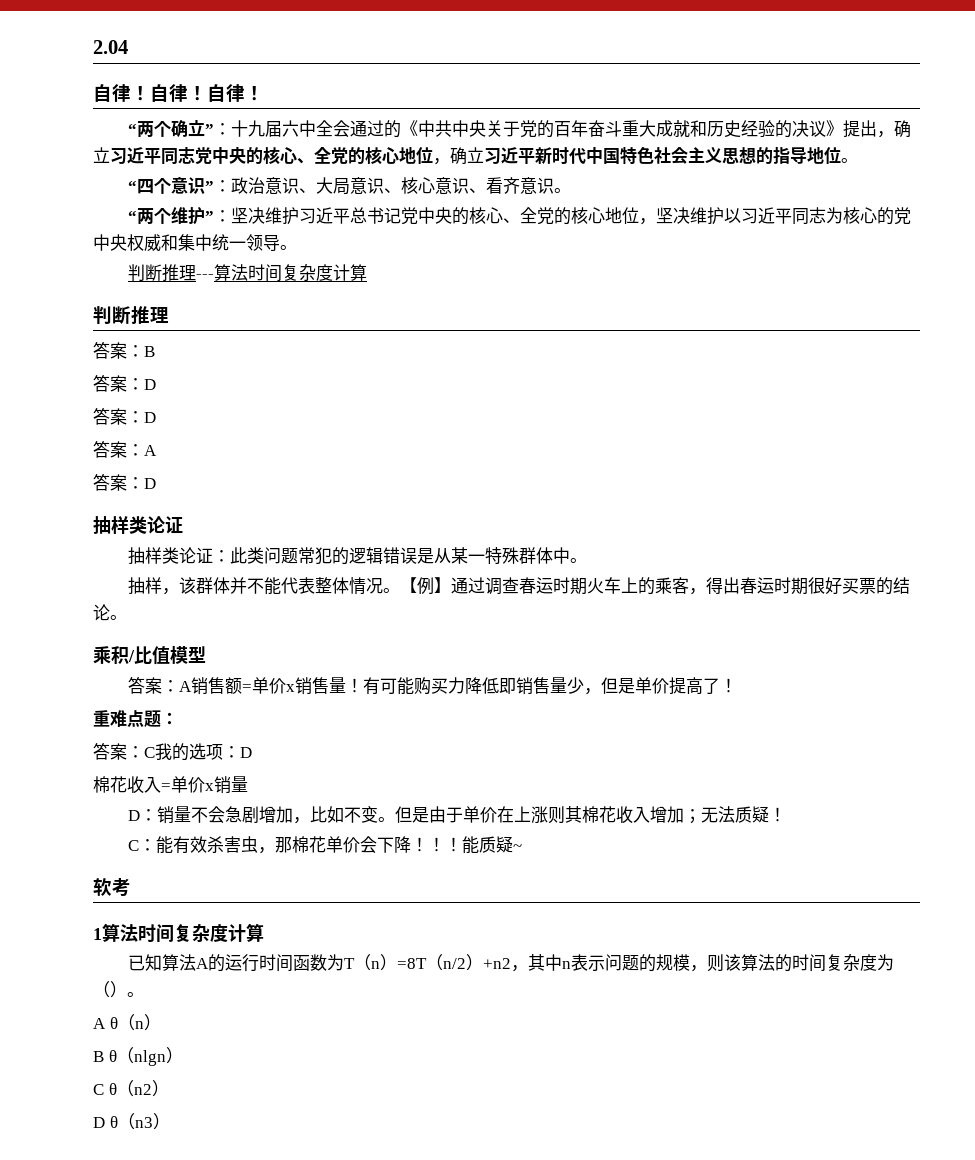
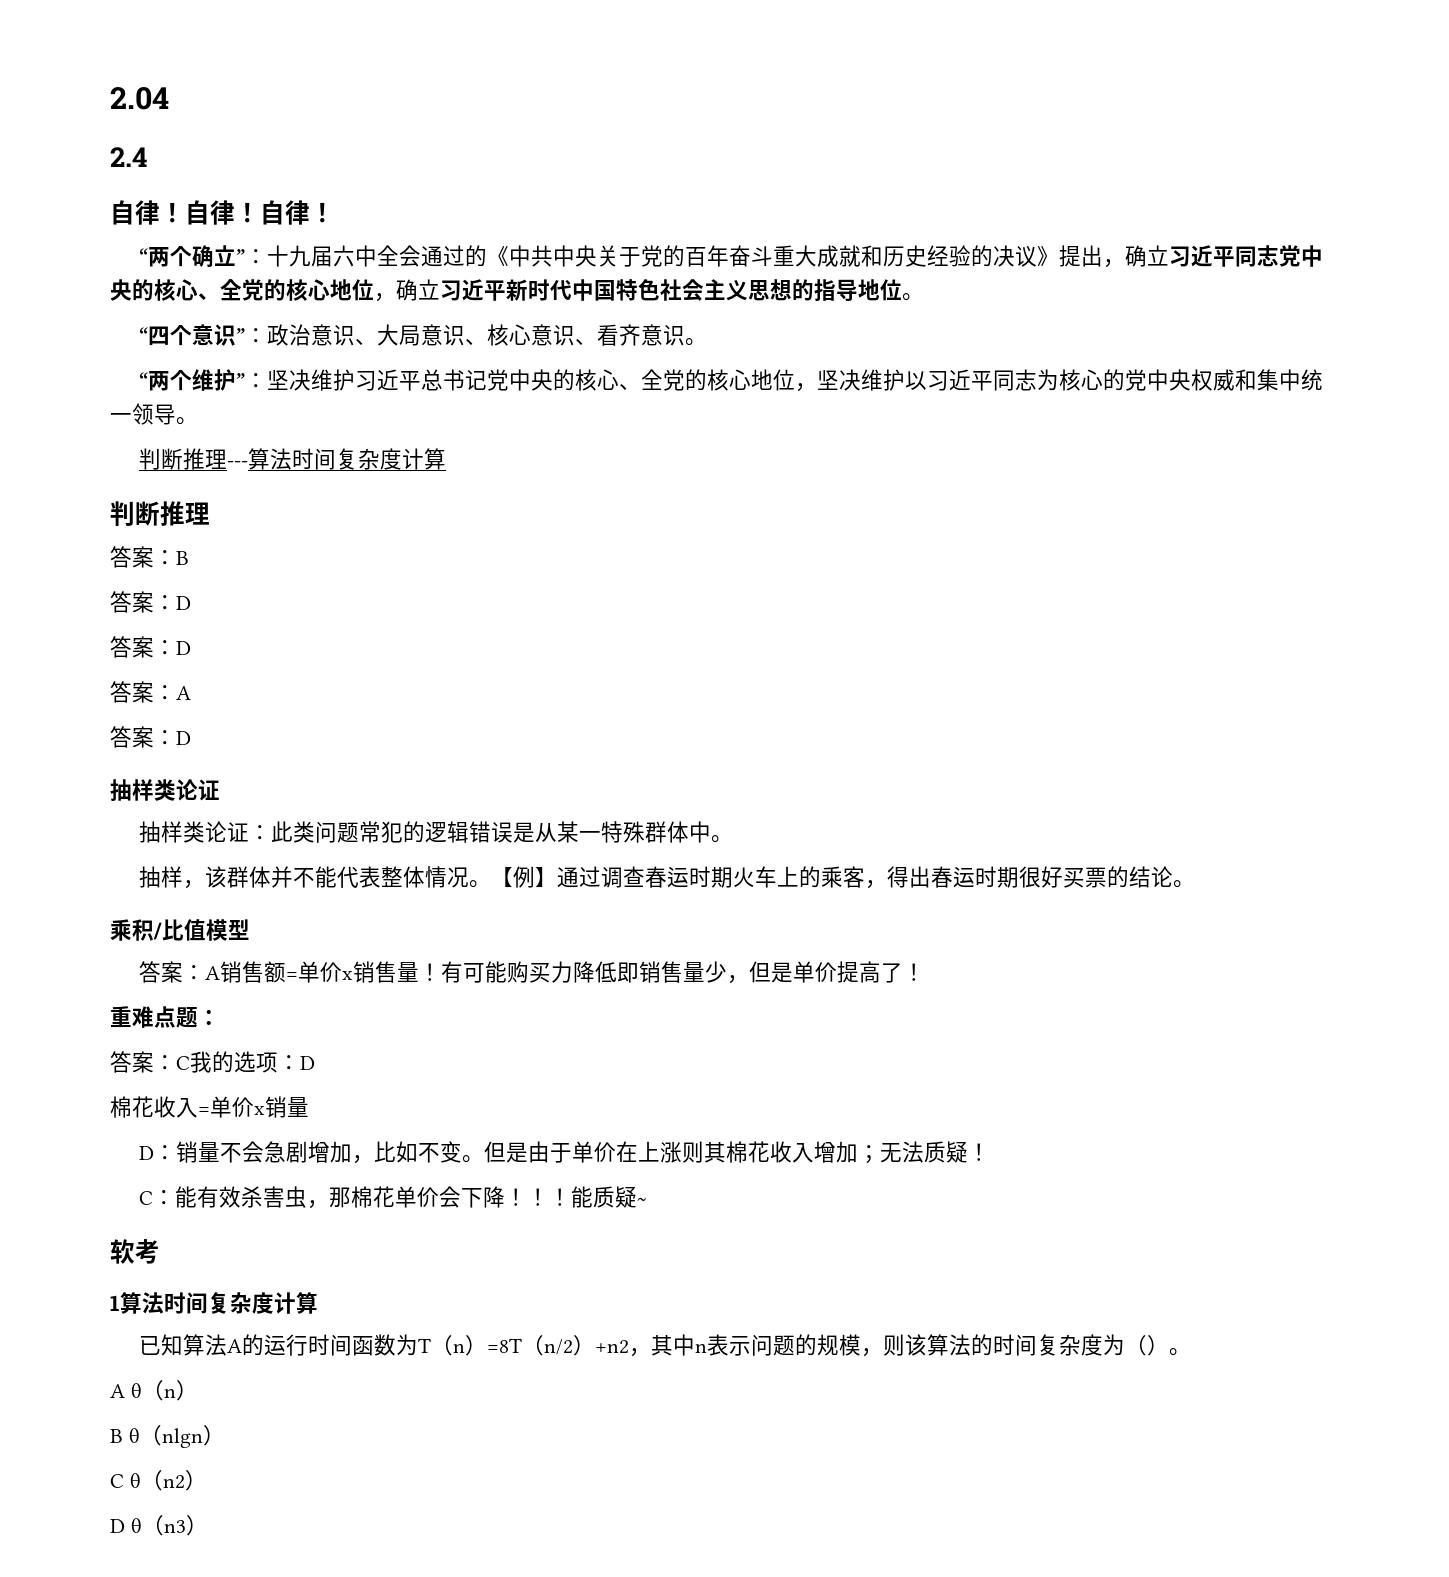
(128, 47) none -> [110,147,148,167] // 2.4

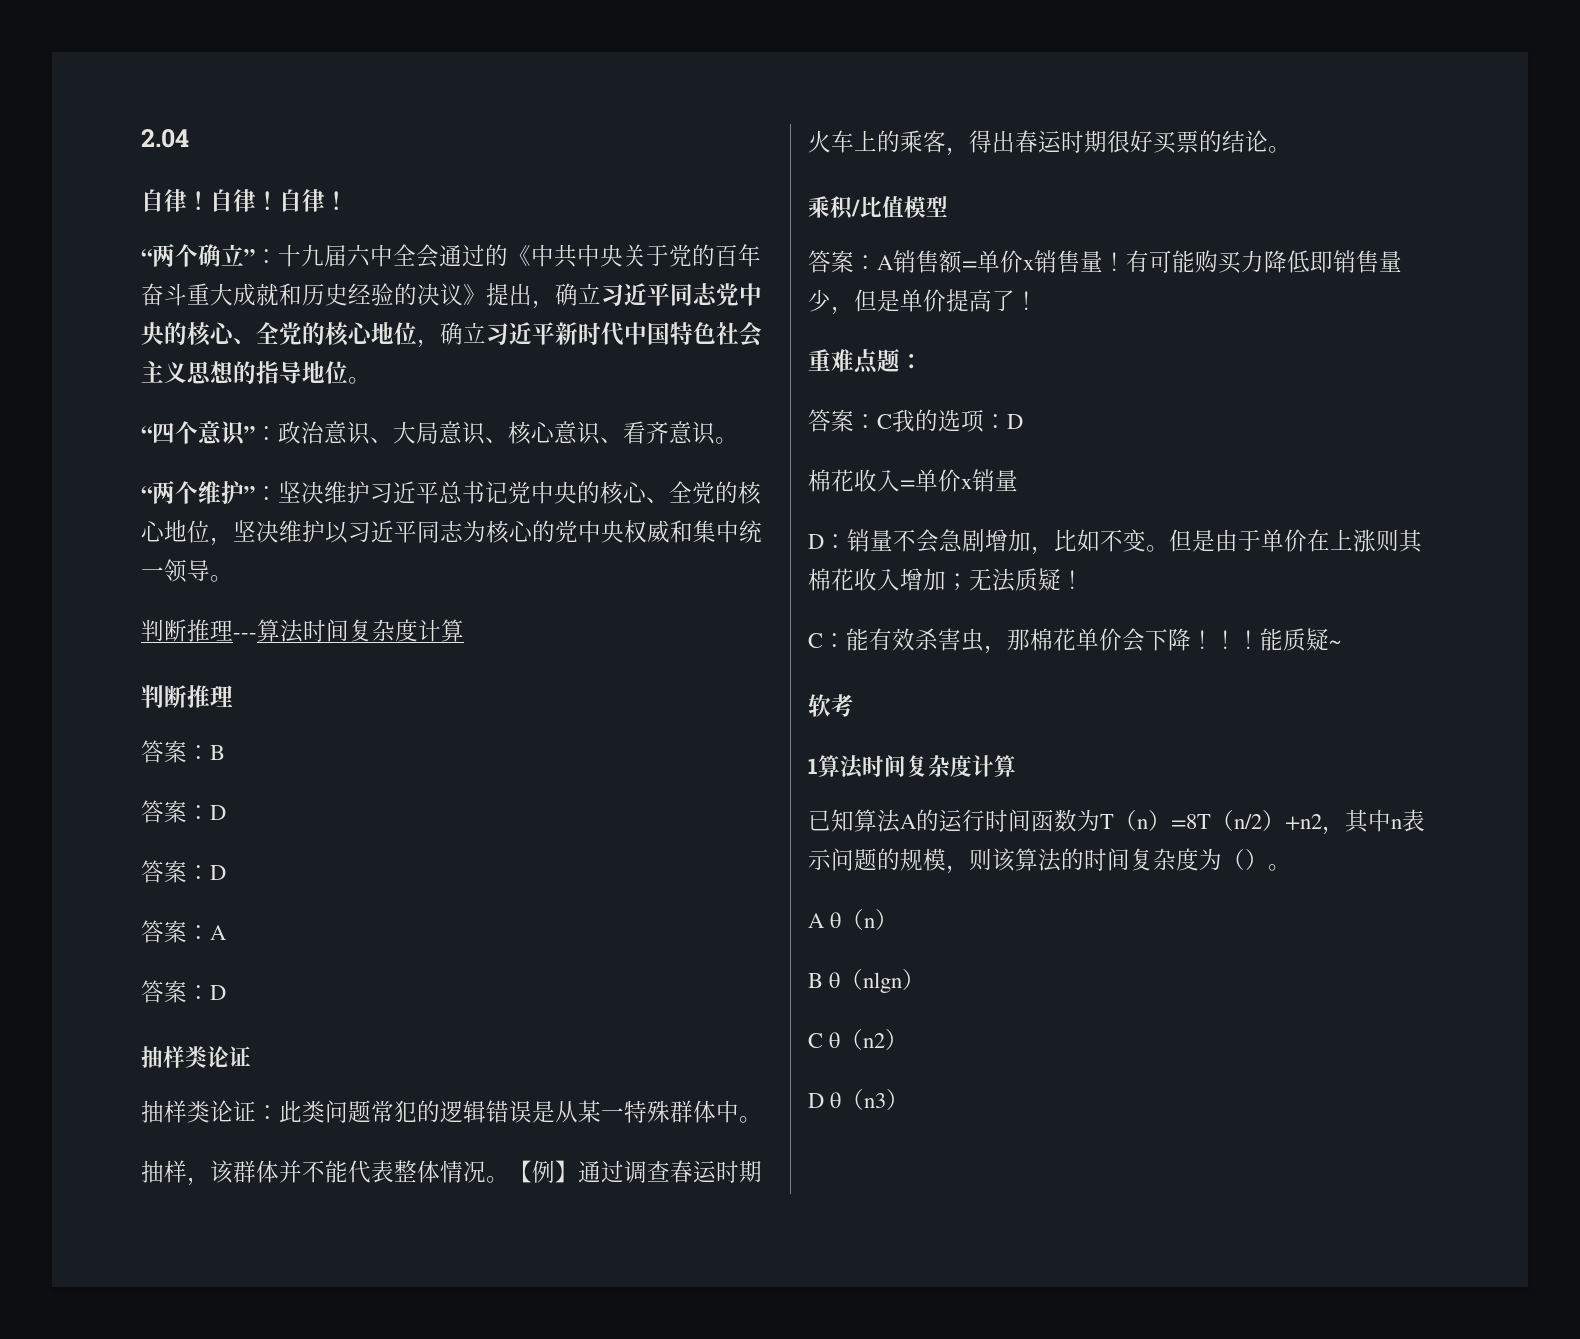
[110,147,148,167] // 2.4 -> (189, 138) none

